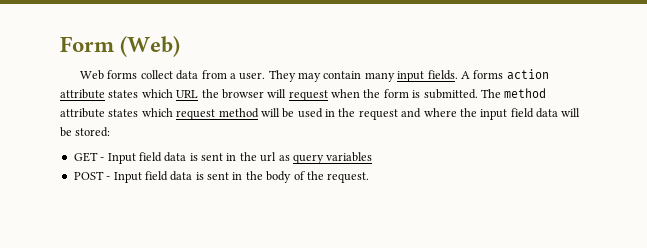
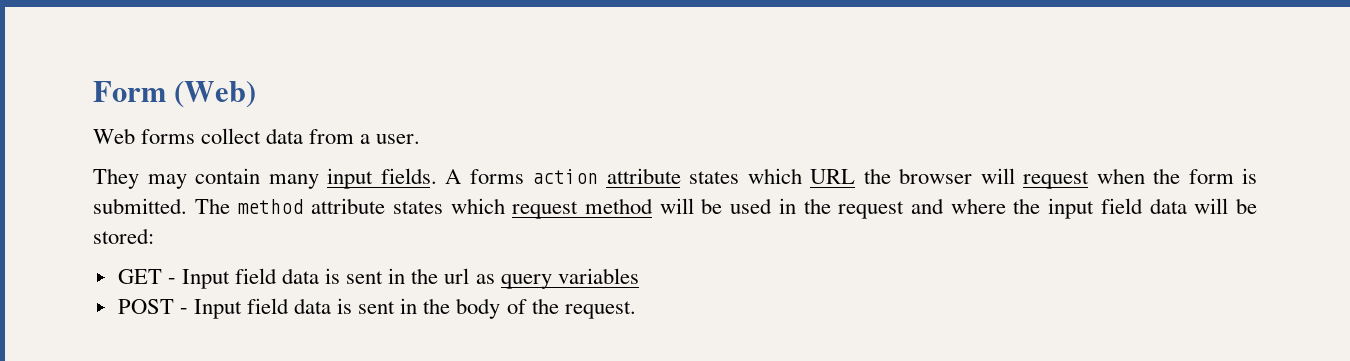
(266, 76) none -> (421, 139) //

